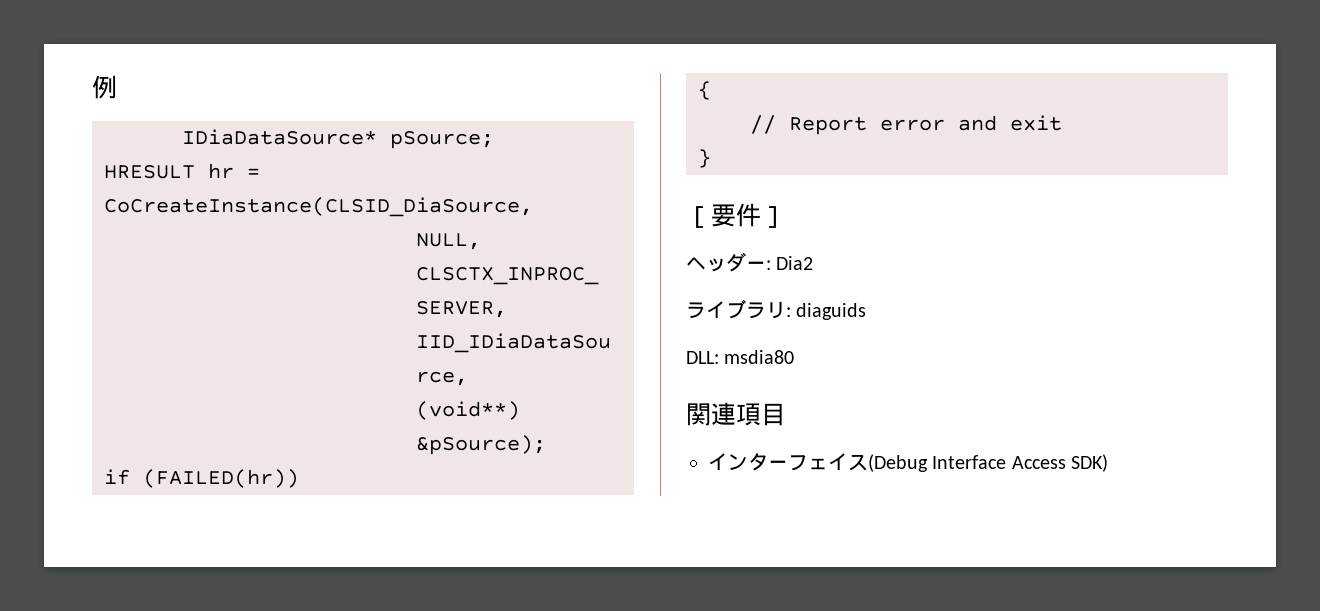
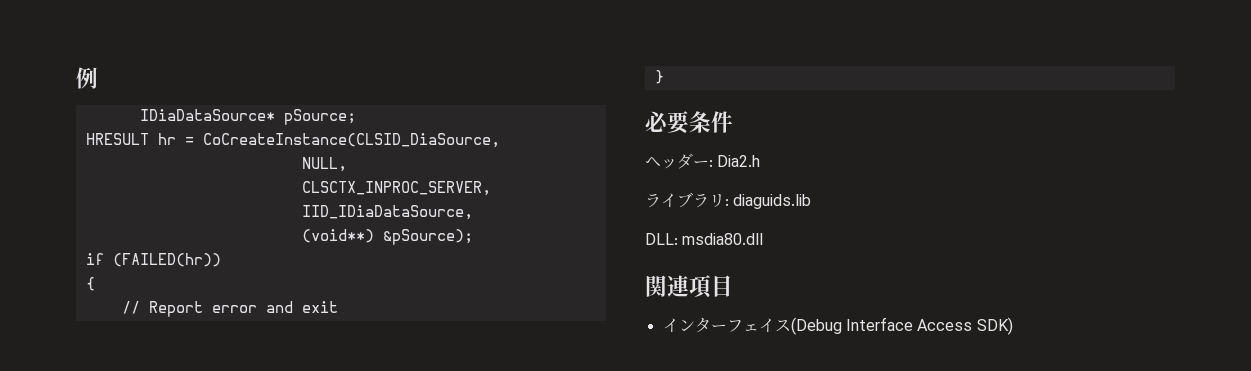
[686,204,736,228] ［要 -> [645,111,711,134] 必要条
[761,206,786,228] ］ -> (733, 122) none
[776,256,814,270] Dia2 -> [717,155,761,167] Dia2.h
[796,303,867,320] diaguids -> [733,194,812,209] diaguids.lib
[724,350,795,364] msdia80 -> [682,233,764,245] msdia80.dll

